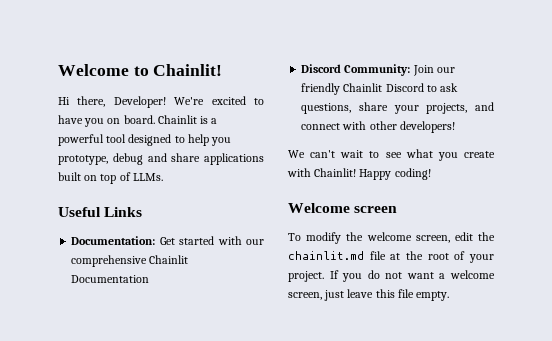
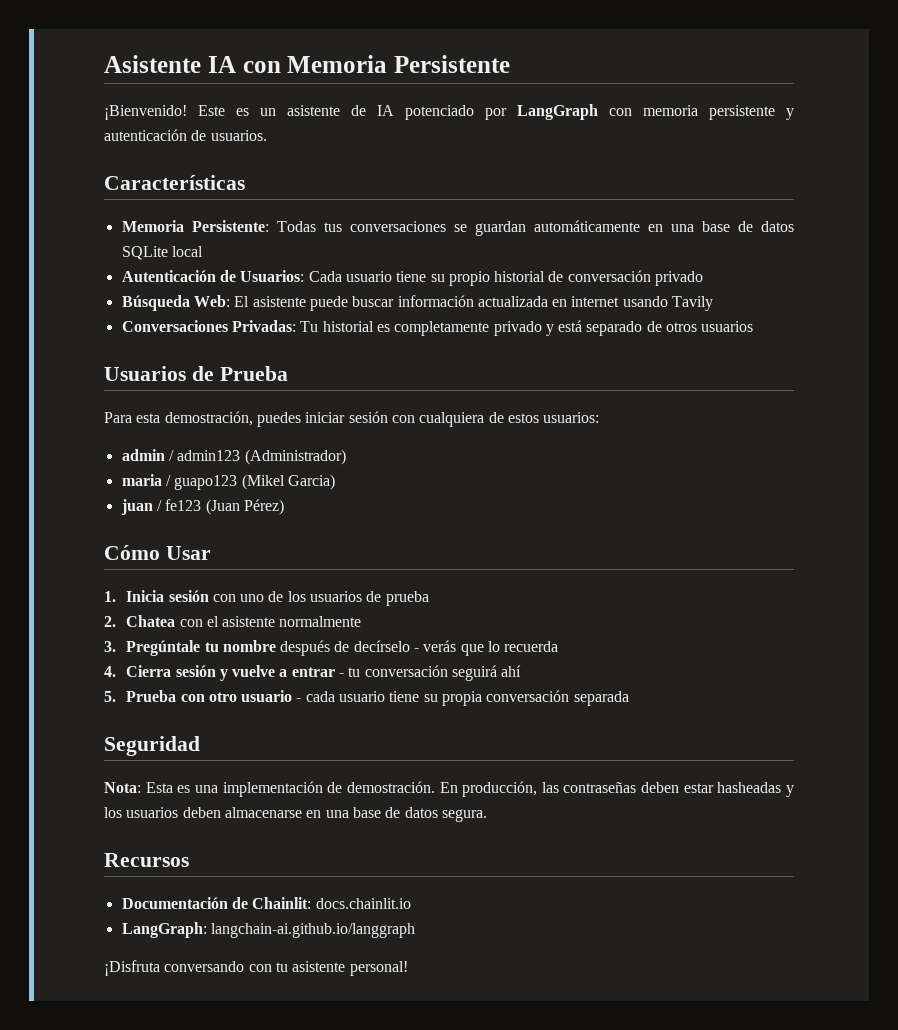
[58,64,223,76] [58,96,264,108] [58,115,218,127] [58,134,232,146] [58,153,264,165] [58,172,163,184] [58,207,143,217] [71,236,264,245] [71,255,189,267] [71,275,150,283] [301,64,455,76] [301,83,459,95] [301,102,494,114] [301,121,455,133] [288,149,495,161] [287,168,431,180] [288,203,398,213] [288,232,495,244] [288,251,494,263] [288,270,495,282] [288,289,450,301] Welcome to Chainlit! // Hi there, Developer! We're excited to have you on board. Chainlit is a powerful tool designed to help you prototype, debug and share applications built on top of LLMs. // Useful Links // Documentation: Get started with our comprehensive Chainlit Documentation // Discord Community: Join our friendly Chainlit Discord to ask questions, share your projects, and connect with other developers! // We can't wait to see what you create with Chainlit! Happy coding! // Welcome screen // To modify the welcome screen, edit the chainlit.md file at the root of your project. If you do not want a welcome screen, just leave this file empty. -> [104,55,510,73] [104,104,794,120] [104,129,267,141] [104,175,245,190] [121,220,794,236] [121,246,203,260] [121,270,704,286] [121,295,714,311] [121,320,754,336] [104,366,288,381] [104,411,600,427] [121,449,346,465] [121,474,335,490] [120,499,284,515] [104,545,211,560] [104,590,429,606] [104,615,362,627] [104,640,559,656] [104,665,522,681] [104,690,629,706] [104,736,200,756] [104,781,794,797] [104,807,487,822] [104,853,189,867] [121,897,411,909] [121,922,415,938] [104,960,408,976] Asistente IA con Memoria Persistente // ¡Bienvenido! Este es un asistente de IA potenciado por LangGraph con memoria persistente y autenticación de usuarios. // Características // Memoria Persistente: Todas tus conversaciones se guardan automáticamente en una base de datos SQLite local // Autenticación de Usuarios: Cada usuario tiene su propio historial de conversación privado // Búsqueda Web: El asistente puede buscar información actualizada en internet usando Tavily // Conversaciones Privadas: Tu historial es completamente privado y está separado de otros usuarios // Usuarios de Prueba // Para esta demostración, puedes iniciar sesión con cualquiera de estos usuarios: // admin / admin123 (Administrador) // maria / guapo123 (Mikel Garcia) // juan / fe123 (Juan Pérez) // Cómo Usar // 1. Inicia sesión con uno de los usuarios de prueba // 2. Chatea con el asistente normalmente // 3. Pregúntale tu nombre después de decírselo - verás que lo recuerda // 4. Cierra sesión y vuelve a entrar - tu conversación seguirá ahí // 5. Prueba con otro usuario - cada usuario tiene su propia conversación separada // Seguridad // Nota: Esta es una implementación de demostración. En producción, las contraseñas deben estar hasheadas y los usuarios deben almacenarse en una base de datos segura. // Recursos // Documentación de Chainlit: docs.chainlit.io // LangGraph: langchain-ai.github.io/langgraph // ¡Disfruta conversando con tu asistente personal!

